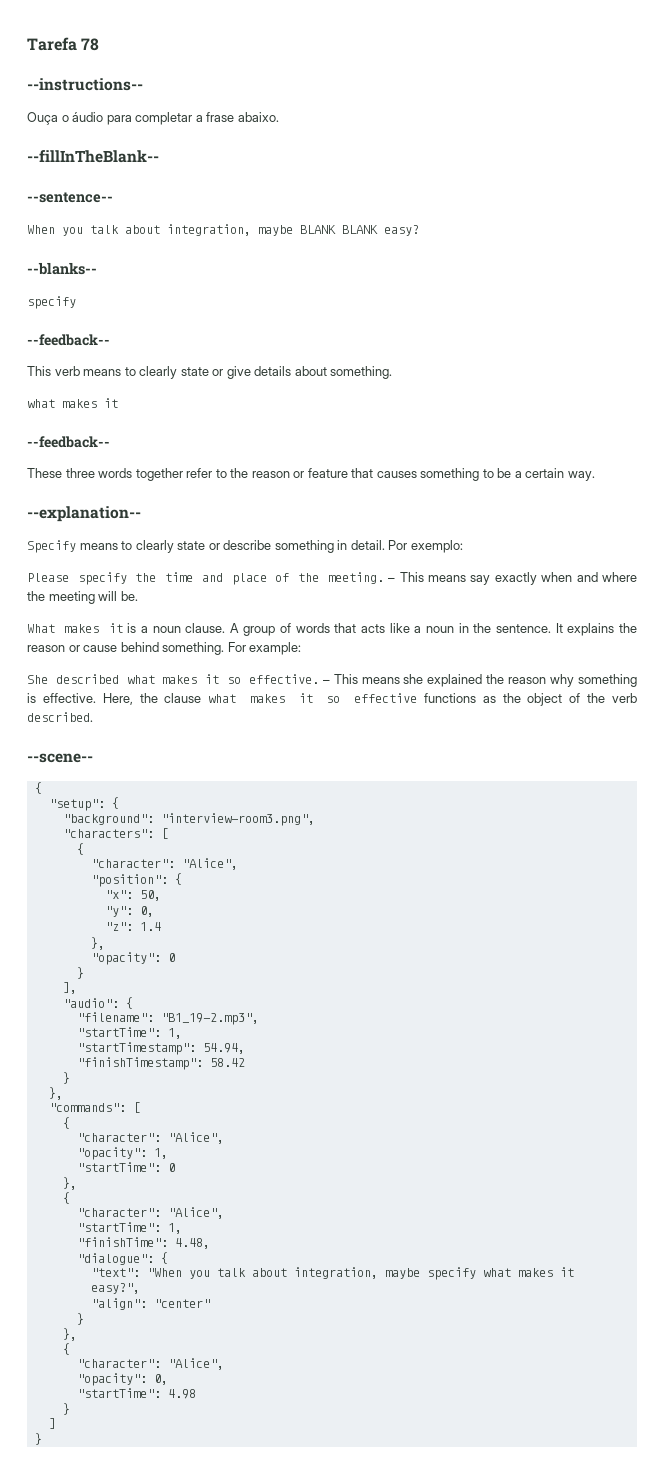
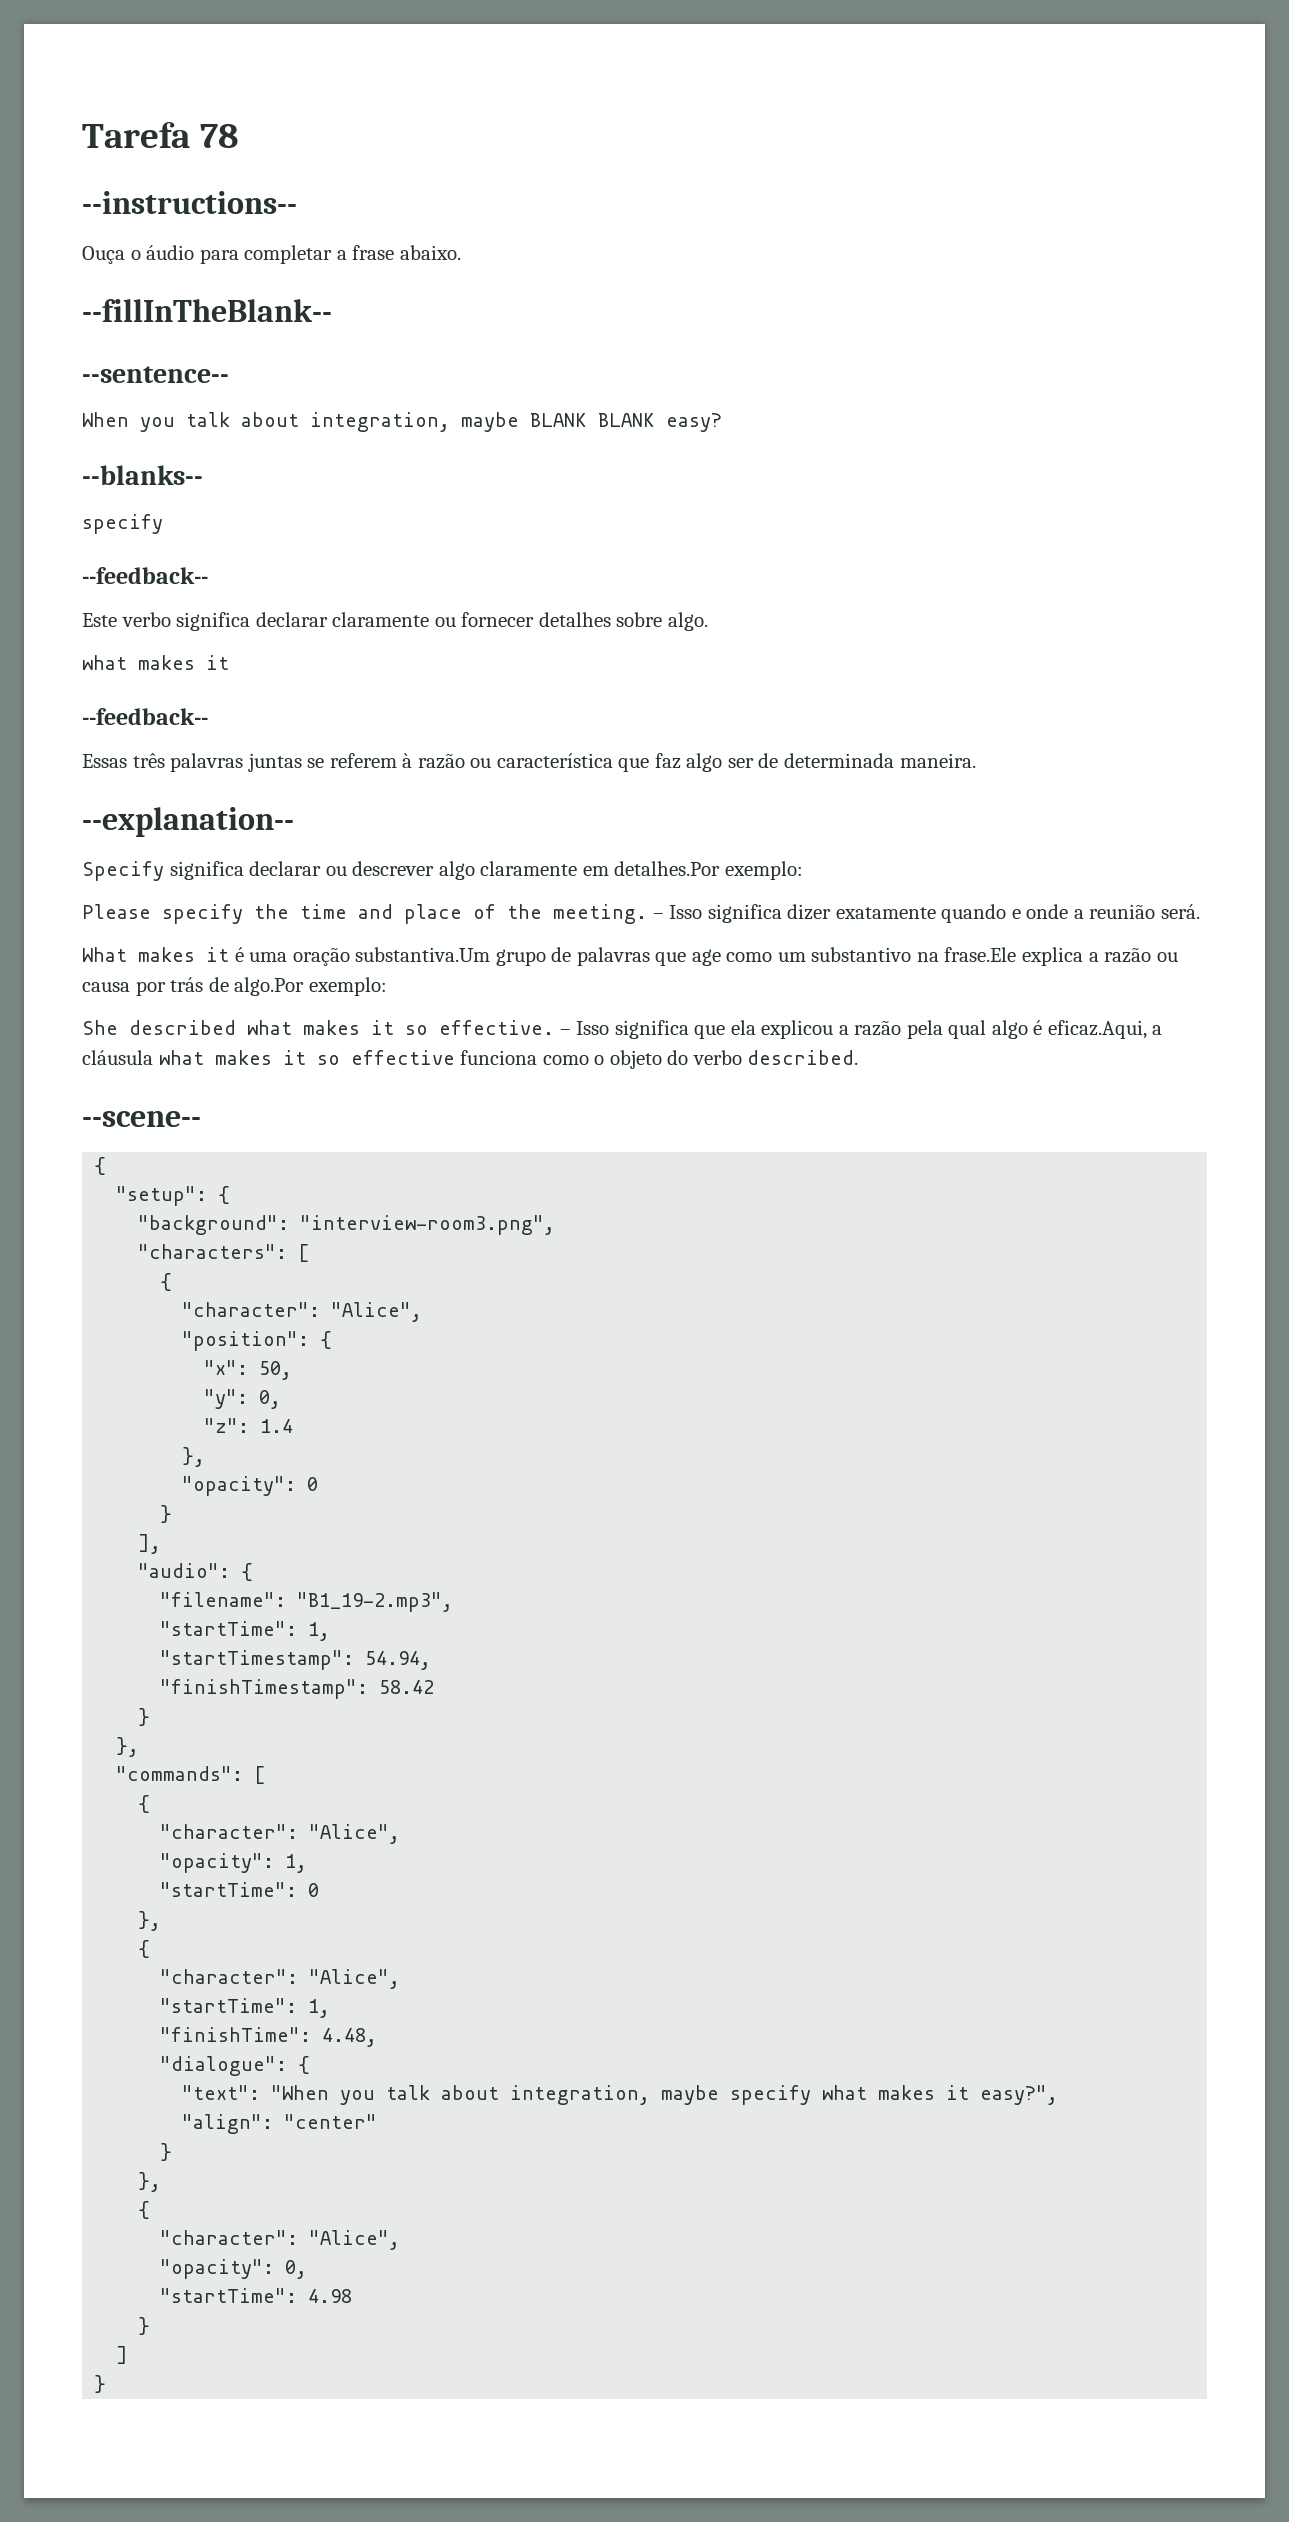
[27,366,393,379] [27,398,118,408] [27,436,110,448] [27,468,595,481] [27,506,141,522] [27,540,408,553] This verb means to clearly state or give details about something. // what makes it // --feedback-- // These three words together refer to the reason or feature that causes something to be a certain way. // --explanation-- // Specify means to clearly state or describe something in detail. Por -> [82,612,708,631] [82,655,229,670] [82,708,208,725] [82,753,976,772] [82,807,294,837] [82,861,721,881] Este verbo significa declarar claramente ou fornecer detalhes sobre algo. // what makes it // --feedback-- // Essas três palavras juntas se referem à razão ou característica que faz algo ser de determinada maneira. // --explanation-- // Specify significa declarar ou descrever algo claramente em detalhes.Por
[399,572,637,585] [27,591,138,604] [27,623,637,636] [27,642,302,655] This means say exactly when and where the meeting will be. // What makes it is a noun clause. A group of words that acts like a noun in the sentence. It explains the reason or cause behind something. For example: -> [669,904,1200,923] [82,947,1178,966] [82,977,387,996] Isso significa dizer exatamente quando e onde a reunião será. // What makes it é uma oração substantiva.Um grupo de palavras que age como um substantivo na frase.Ele explica a razão ou causa por trás de algo.Por exemplo:
[333,674,637,687] [27,693,202,705] This means she explained the reason why something is effective. Here, the clause -> [576,1020,1163,1039] [82,1050,153,1065] Isso significa que ela explicou a razão pela qual algo é eficaz.Aqui, a cláusula
[423,693,637,706] functions as the object of the verb -> [460,1050,742,1069] funciona como o objeto do verbo

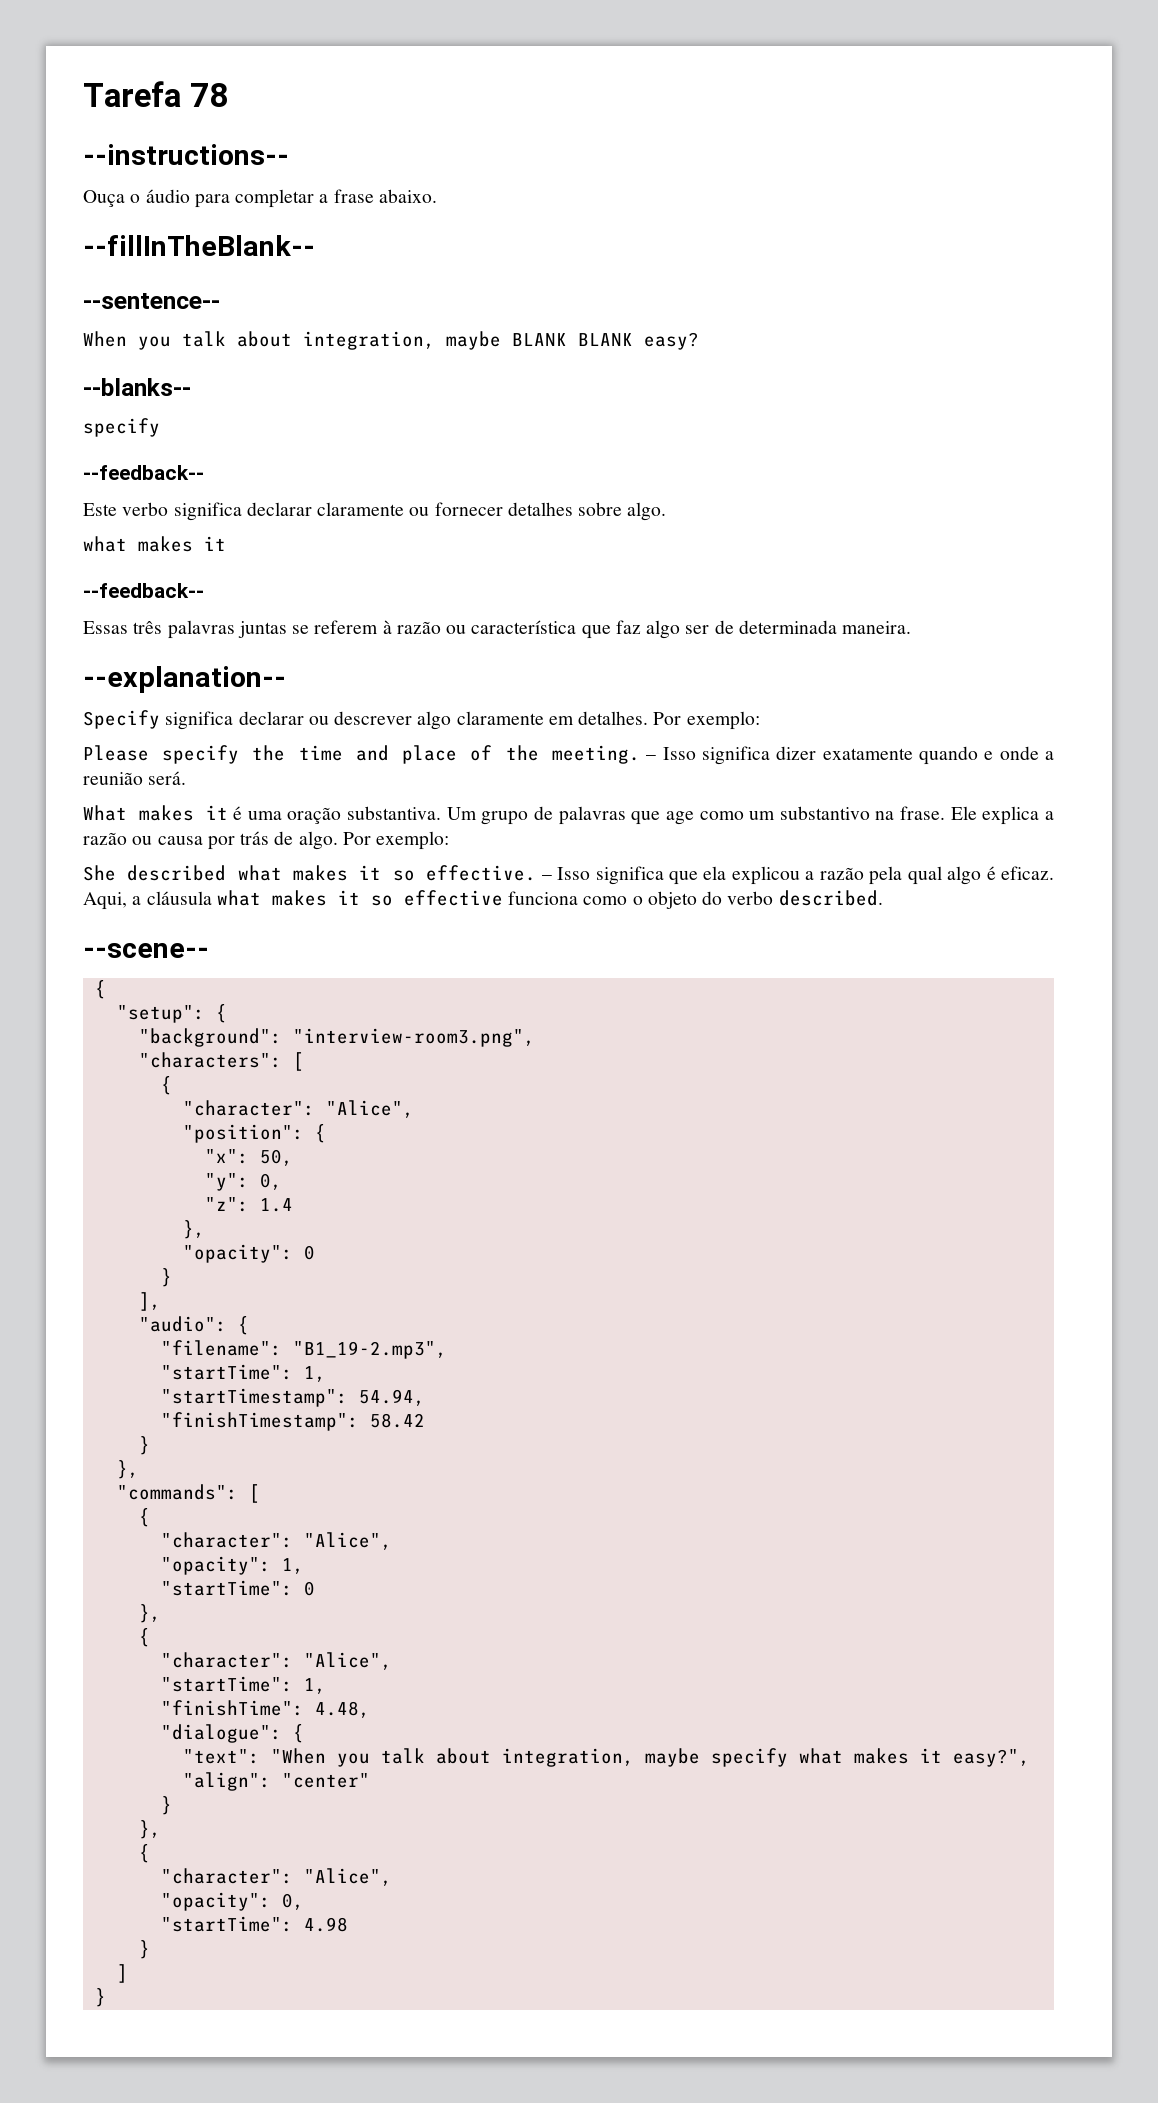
[614,861,721,876] detalhes.Por -> [578,711,682,725] detalhes. Por
[355,947,491,962] substantiva.Um -> [347,806,477,820] substantiva. Um
[944,947,1017,962] frase.Ele -> [900,806,977,820] frase. Ele
[234,977,305,996] algo.Por -> [298,831,371,850] algo. Por
[1047,1020,1147,1039] eficaz.Aqui, -> [1001,866,1054,880] [83,892,127,910] eficaz. Aqui,

